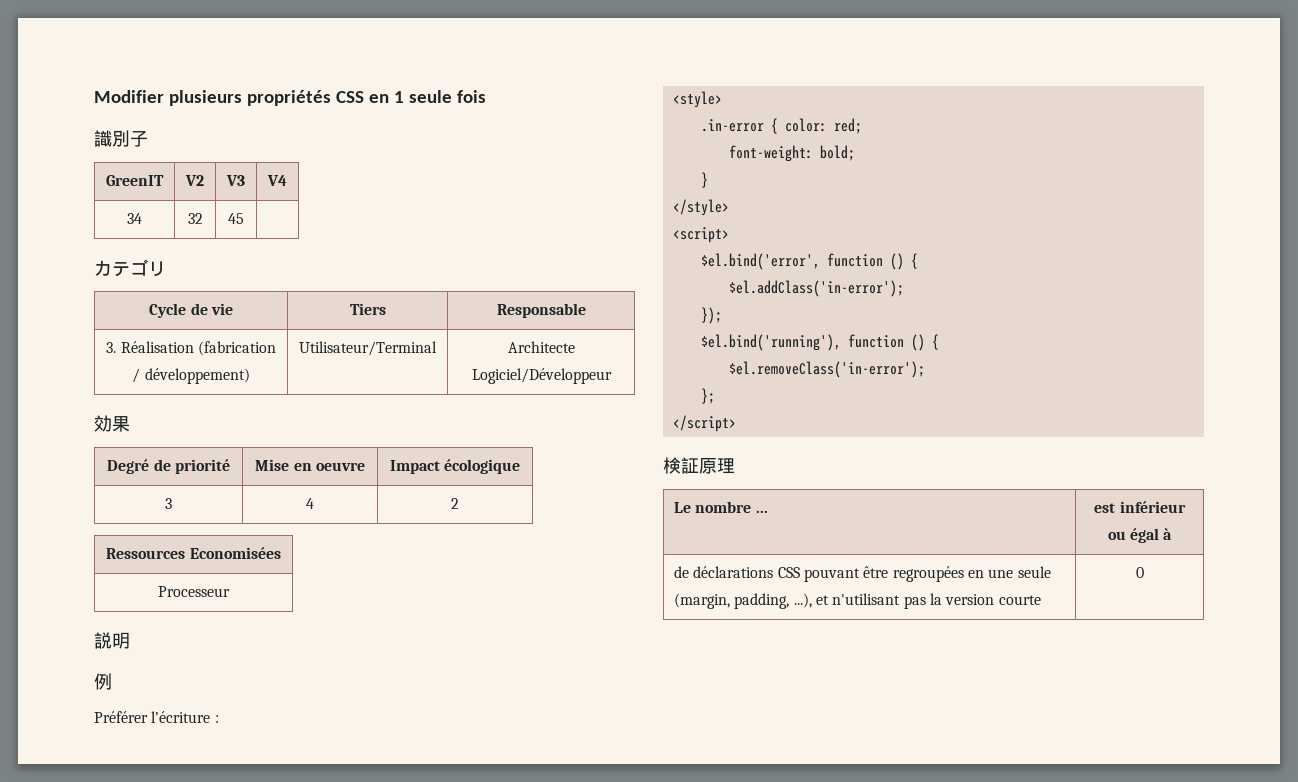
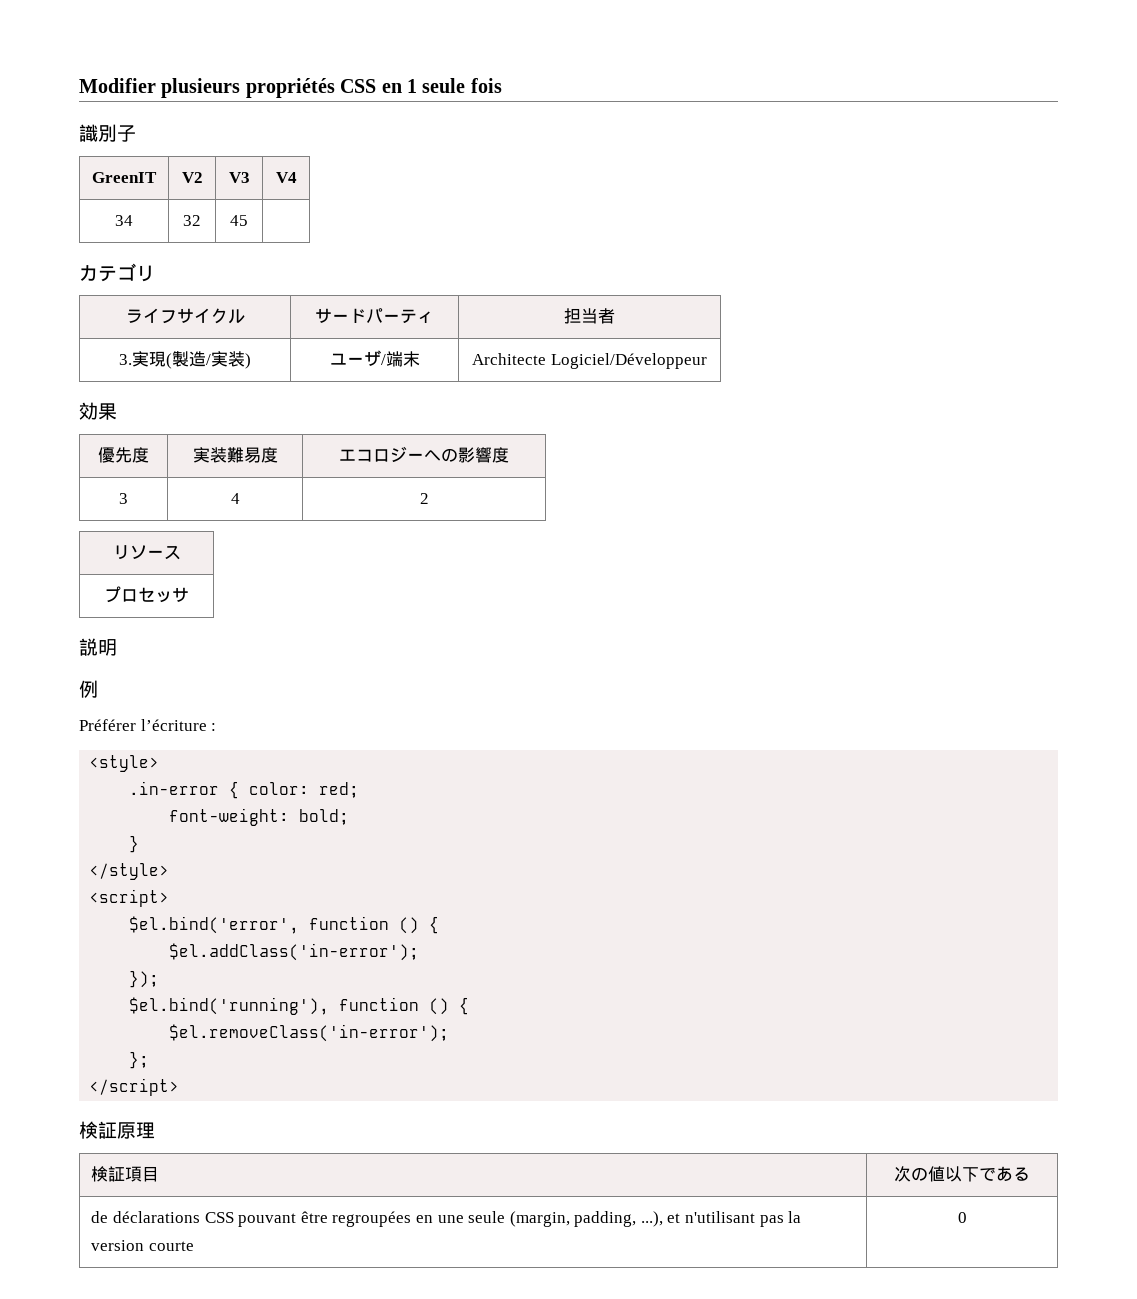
[149,303,233,318] [349,303,386,315] [496,303,586,318] [106,341,276,356] [132,368,250,384] [299,341,437,356] [507,341,575,353] [471,368,612,384] [94,415,130,432] [107,459,230,474] [255,459,365,471] [389,459,521,474] Cycle de vie | Tiers | Responsable // 3. Réalisation (fabrication / développement) | Utilisateur/Terminal | Architecte Logiciel/Développeur // 効果 // Degré de priorité | Mise en oeuvre | Impact écologique -> [125,308,245,324] [315,308,434,324] [564,308,615,324] [119,351,252,369] [329,350,420,367] [472,353,707,369] [79,402,117,420] [98,447,149,463] [192,447,278,463] [339,446,509,463] ライフサイクル | サードパーティ | 担当者 // 3.実現(製造/実装) | ユーザ/端末 | Architecte Logiciel/Développeur // 効果 // 優先度 | 実装難易度 | エコロジーへの影響度
[106,547,281,559] [158,586,230,597] Ressources Economisées // Processeur -> [112,545,181,560] [104,586,189,603] リソース // プロセッサ
[674,501,768,513] [1094,501,1186,513] [1107,528,1173,543] Le nombre ... | est inférieur ou égal à -> [91,1166,160,1182] [894,1166,1030,1182] 検証項目 | 次の値以下である

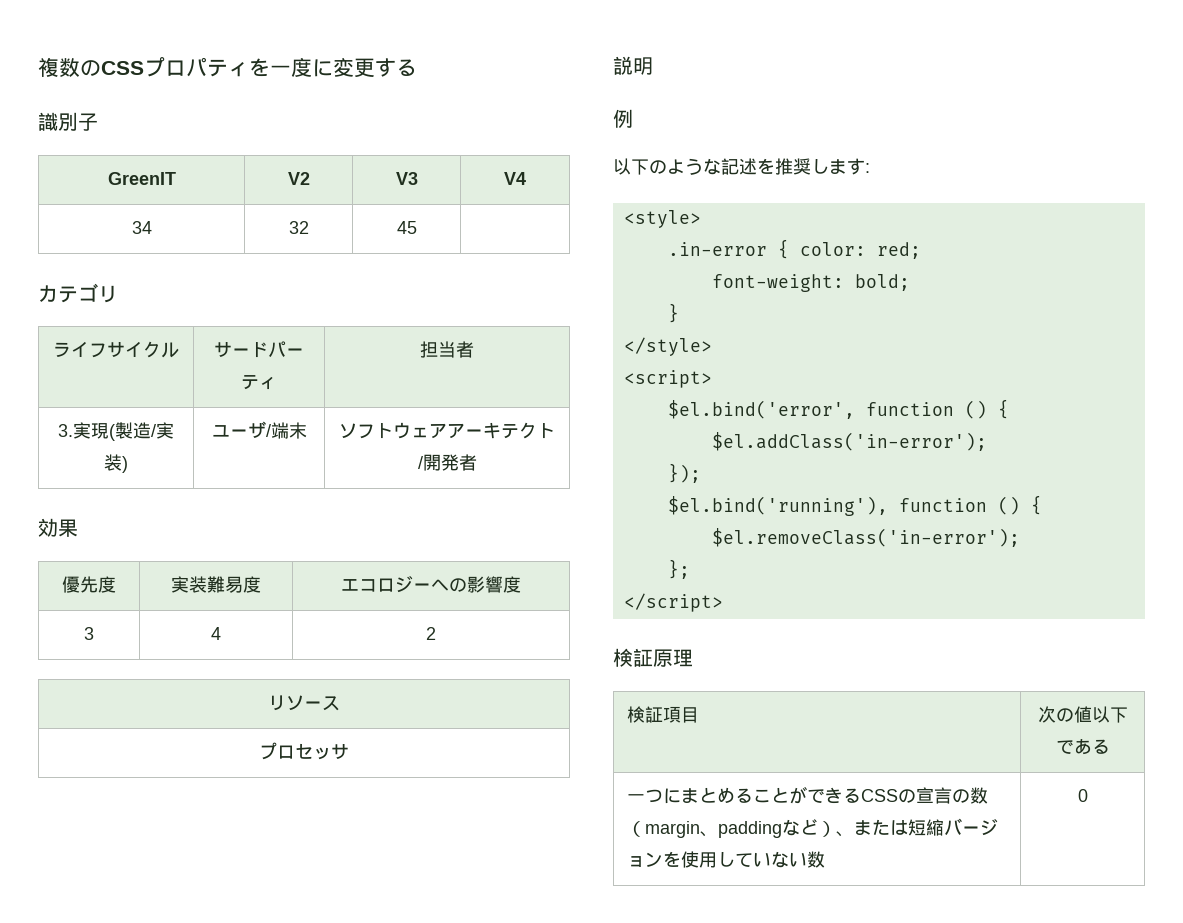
[79,78,502,98] Modifier plusieurs propriétés CSS en 1 seule fois -> [38,57,417,78] 複数のCSSプロパティを一度に変更する
[472,353,707,369] Architecte Logiciel/Développeur -> [339,422,555,439] [417,454,477,471] ソフトウェアアーキテクト/開発者
[79,719,207,731] Préférer l’écriture -> [613,158,865,175] 以下のような記述を推奨します
[91,1211,802,1227] [91,1240,194,1251] de déclarations CSS pouvant être regroupées en une seule (margin, padding, ...), et n'utilisant pas la version courte -> [626,786,988,804] [626,818,998,838] [626,851,825,868] 一つにまとめることができるCSSの宣言の数（margin、paddingなど）、または短縮バージョンを使用していない数

